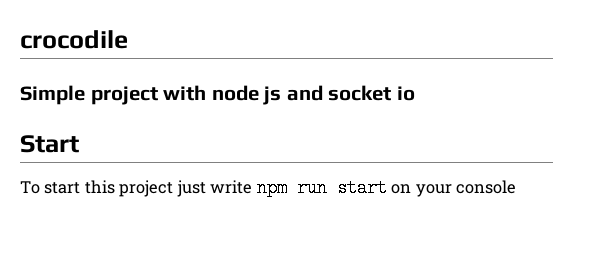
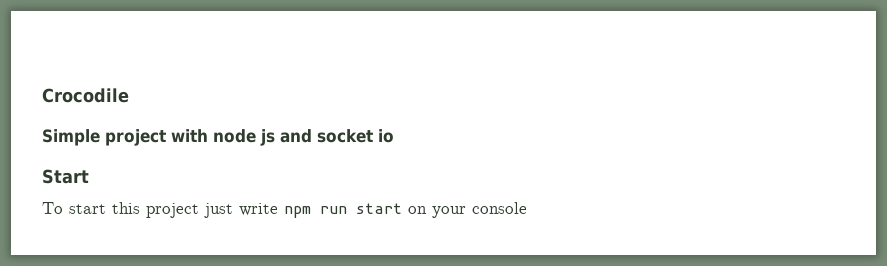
[20,30,128,49] crocodile -> [42,88,129,103] Crocodile

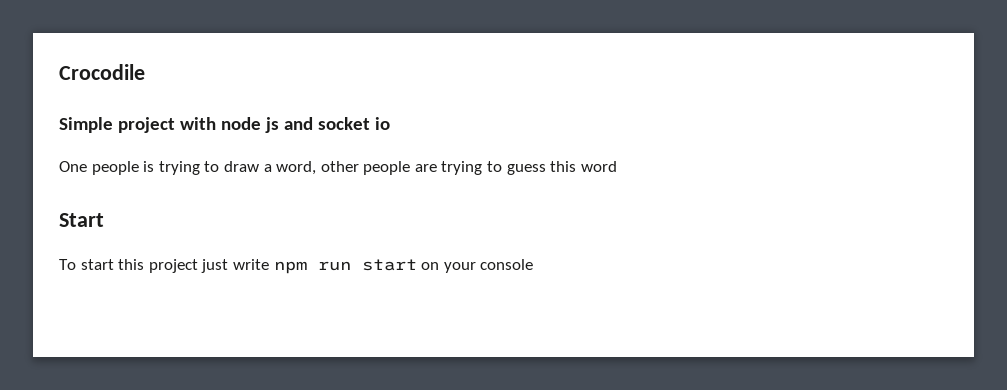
(394, 136) none -> [59,161,617,175] // One people is trying to draw a word, other people are trying to guess this word

